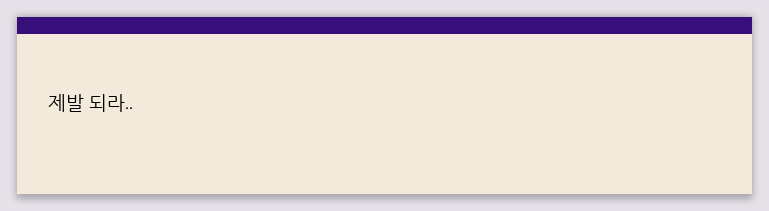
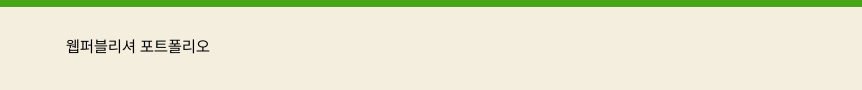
[48,94,133,112] 제발 되라.. -> [66,39,211,54] 웹퍼블리셔 포트폴리오

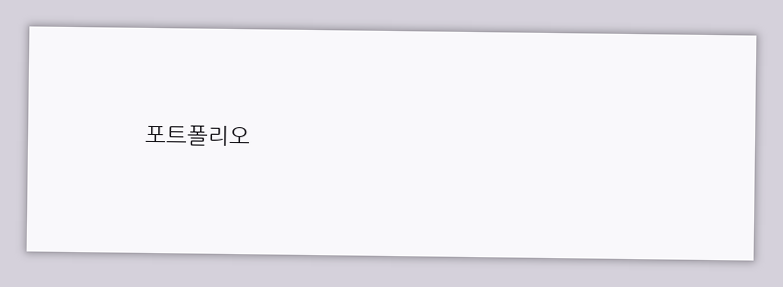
[66,39,136,54] 웹퍼블리셔 -> (144, 135) none

